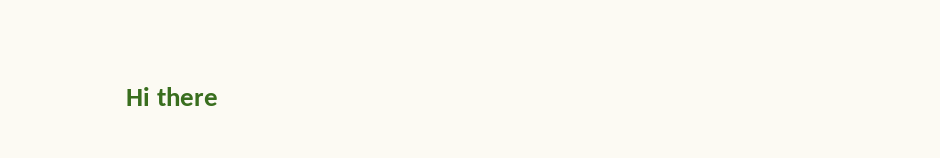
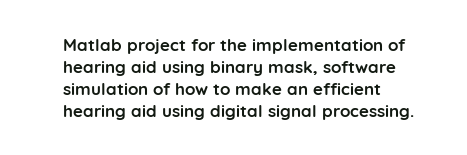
[126,87,219,106] Hi there -> [63,39,406,54] [63,61,396,76] [63,83,381,95] [63,105,414,120] Matlab project for the implementation of hearing aid using binary mask, software simulation of how to make an efficient hearing aid using digital signal processing.

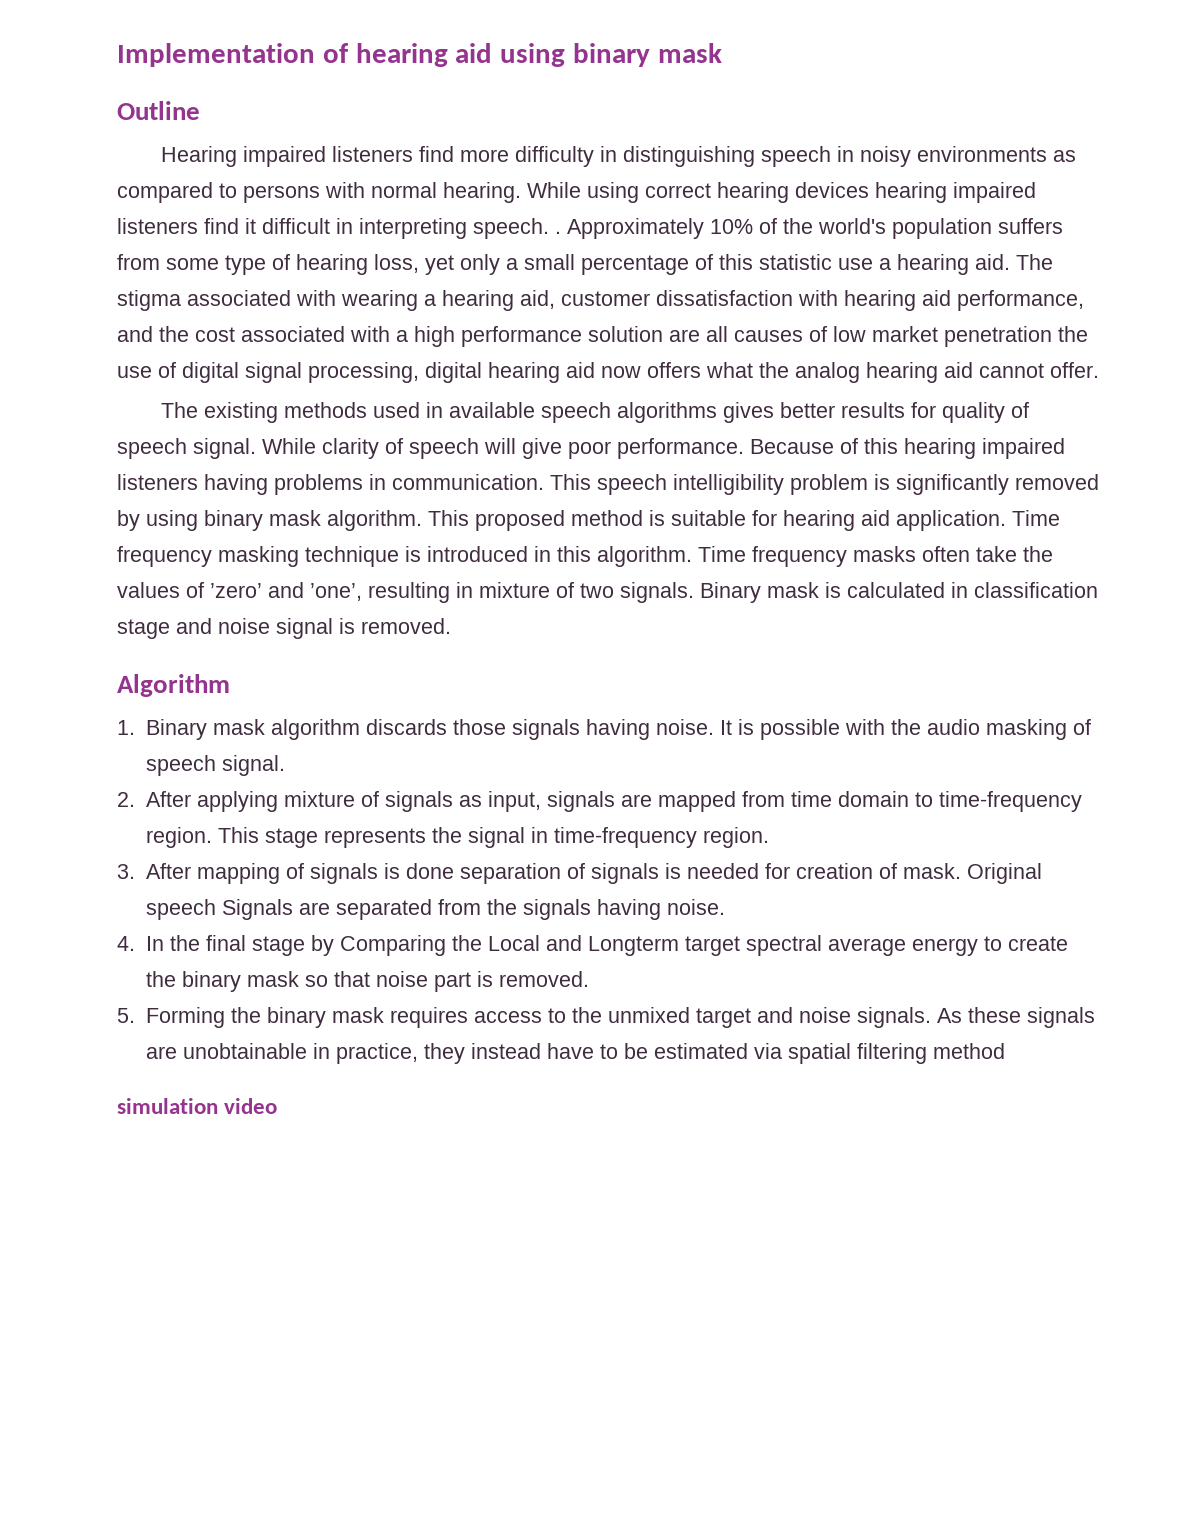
[63,39,383,54] Matlab project for the implementation -> [117,43,315,67] Implementation
[268,61,396,75] [63,83,381,95] [63,105,414,120] mask, software simulation of how to make an efficient hearing aid using digital signal processing. -> [657,43,722,63] [117,101,200,120] [160,146,1076,167] [117,182,1036,203] [117,218,1063,239] [117,254,1053,275] [117,290,1084,311] [117,326,1088,347] [117,362,1099,383] [160,402,1029,423] [117,438,1065,459] [117,474,1099,495] [117,510,1060,531] [117,546,1053,567] [117,582,1098,603] [117,618,451,639] [117,674,230,697] [117,719,1091,740] [145,755,285,776] [117,791,1082,812] [145,827,769,848] [117,863,1042,884] [145,899,725,920] [117,935,1068,956] [145,971,589,992] [117,1007,1095,1028] [145,1043,1005,1064] [117,1098,278,1114] mask // Outline // Hearing impaired listeners find more difficulty in distinguishing speech in noisy environments as compared to persons with normal hearing. While using correct hearing devices hearing impaired listeners find it difficult in interpreting speech. . Approximately 10% of the world's population suffers from some type of hearing loss, yet only a small percentage of this statistic use a hearing aid. The stigma associated with wearing a hearing aid, customer dissatisfaction with hearing aid performance, and the cost associated with a high performance solution are all causes of low market penetration the use of digital signal processing, digital hearing aid now offers what the analog hearing aid cannot offer. // The existing methods used in available speech algorithms gives better results for quality of speech signal. While clarity of speech will give poor performance. Because of this hearing impaired listeners having problems in communication. This speech intelligibility problem is significantly removed by using binary mask algorithm. This proposed method is suitable for hearing aid application. Time frequency masking technique is introduced in this algorithm. Time frequency masks often take the values of ’zero’ and ’one’, resulting in mixture of two signals. Binary mask is calculated in classification stage and noise signal is removed. // Algorithm // 1. Binary mask algorithm discards those signals having noise. It is possible with the audio masking of speech signal. // 2. After applying mixture of signals as input, signals are mapped from time domain to time-frequency region. This stage represents the signal in time-frequency region. // 3. After mapping of signals is done separation of signals is needed for creation of mask. Original speech Signals are separated from the signals having noise. // 4. In the final stage by Comparing the Local and Longterm target spectral average energy to create the binary mask so that noise part is removed. // 5. Forming the binary mask requires access to the unmixed target and noise signals. As these signals are unobtainable in practice, they instead have to be estimated via spatial filtering method // simulation video

